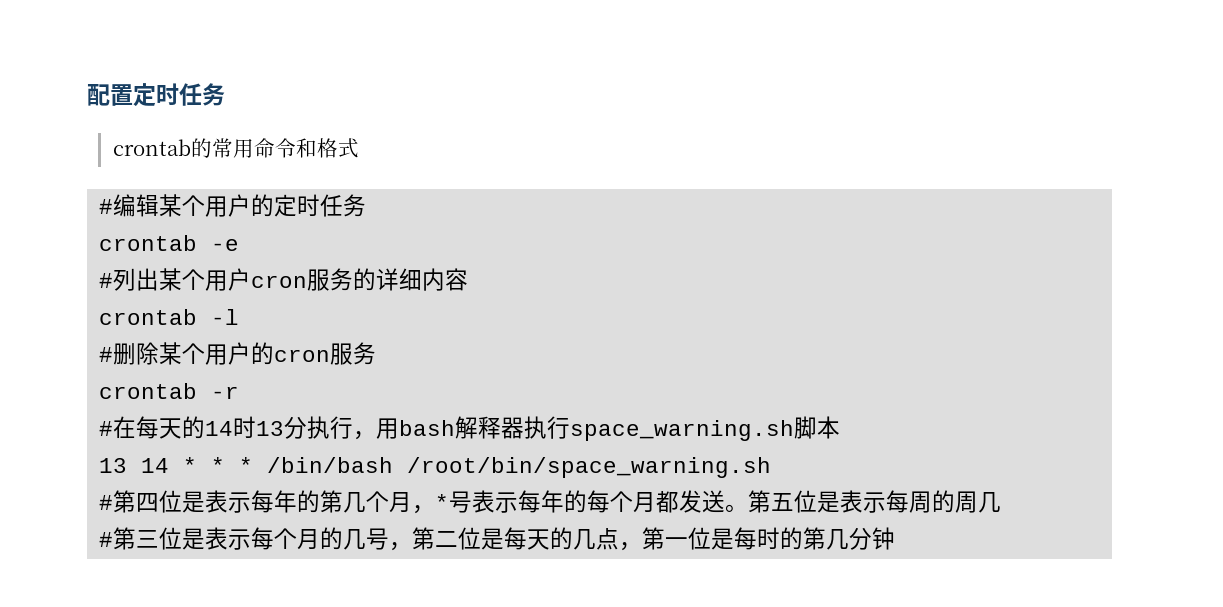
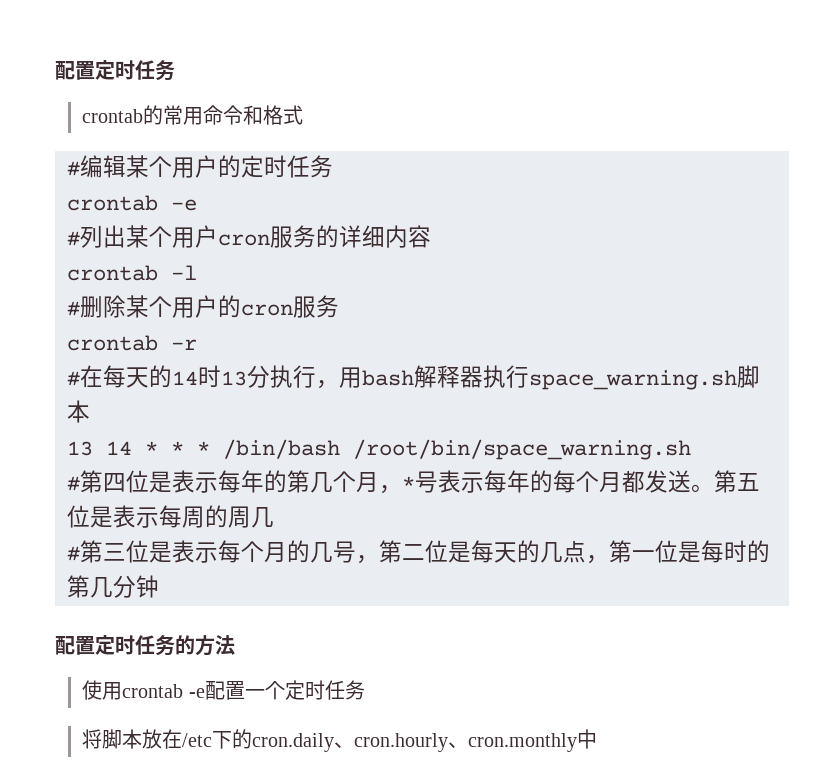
(896, 538) none -> [55,635,235,656] [82,680,365,700] [82,729,598,752] // 配置定时任务的方法 // 使用crontab -e配置一个定时任务 // 将脚本放在/etc下的cron.daily、cron.hourly、cron.monthly中

